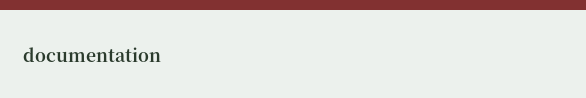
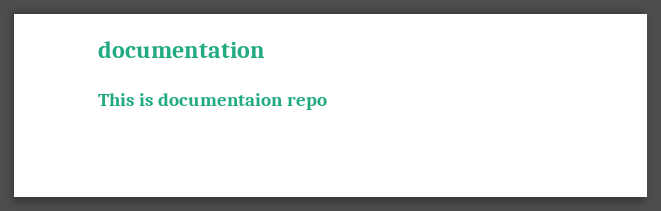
(161, 54) none -> [98,93,328,110] // This is documentaion repo

